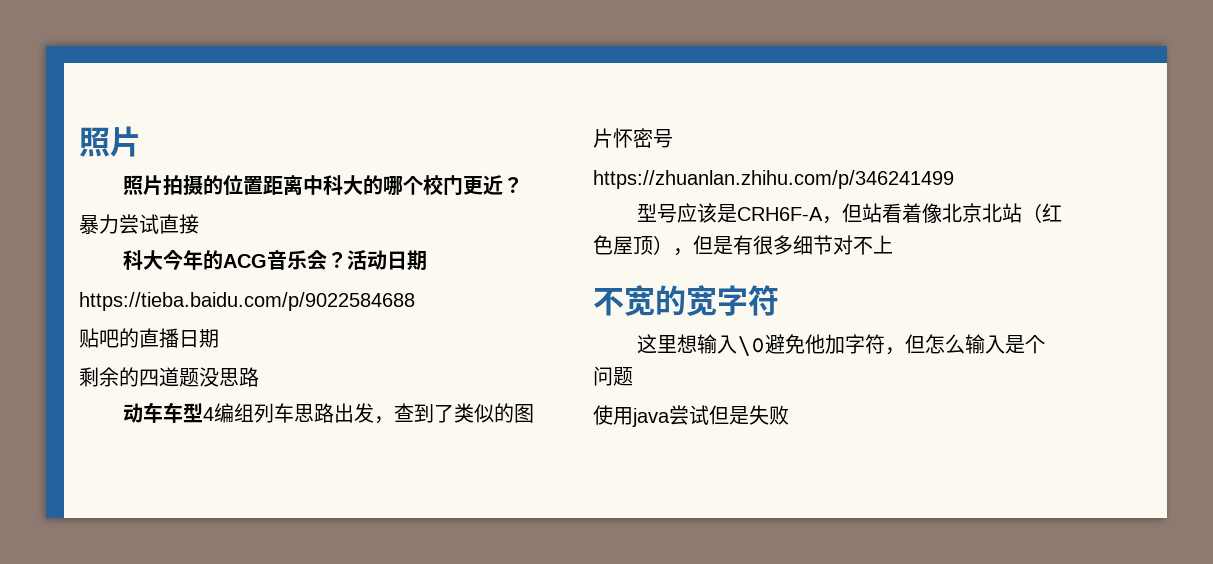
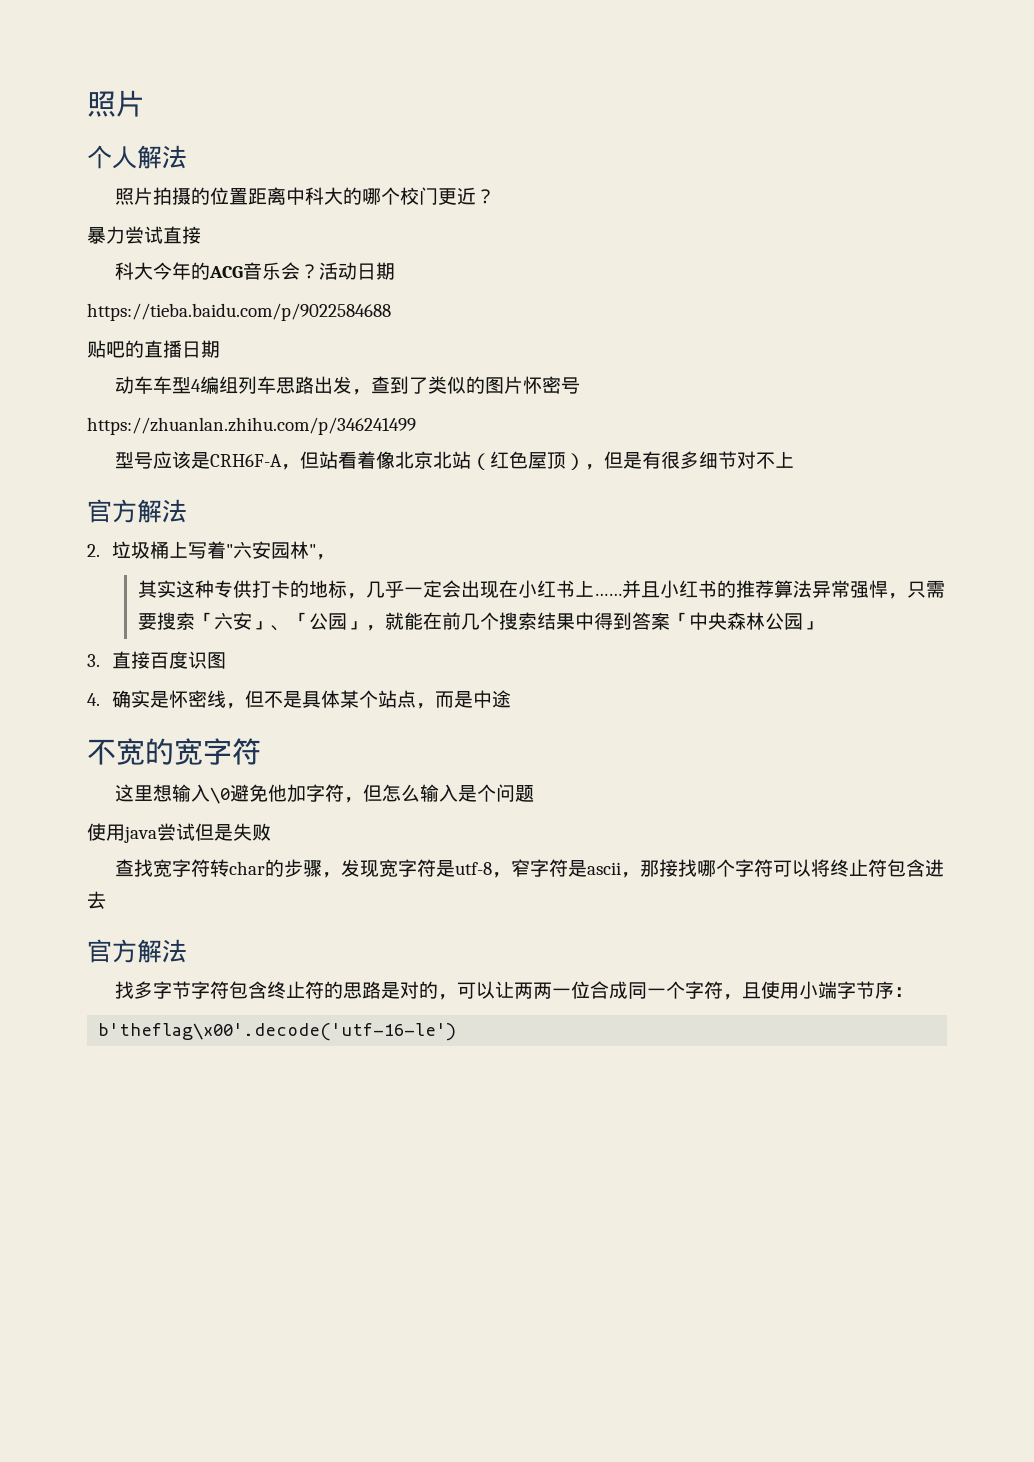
[79,126,141,157] 照片 -> [87,90,145,117] [87,145,187,169] 照片 // 个人解法
[79,367,259,387] // 剩余的四道题没思路 -> (220, 349) none
(893, 244) none -> [87,499,187,523] [87,541,336,560] [137,580,945,599] [137,612,822,631] [87,651,227,669] [87,690,512,709] // 官方解法 // 2.垃圾桶上写着"六安园林"， // 其实这种专供打卡的地标，几乎一定会出现在小红书上……并且小红书的推荐算法异常强悍，只需要搜索「六安」、「公园」，就能在前几个搜索结果中得到答案「中央森林公园」 // 3.直接百度识图 // 4.确实是怀密线，但不是具体某个站点，而是中途
(789, 415) none -> [114,859,944,878] [87,891,106,909] [87,939,187,963] [114,981,913,1000] [98,1023,457,1041] // 查找宽字符转char的步骤，发现宽字符是utf-8，窄字符是ascii，那接找哪个字符可以将终止符包含进去 // 官方解法 // 找多字节字符包含终止符的思路是对的，可以让两两一位合成同一个字符，且使用小端字节序： // b'theflag\x00'.decode('utf-16-le')

